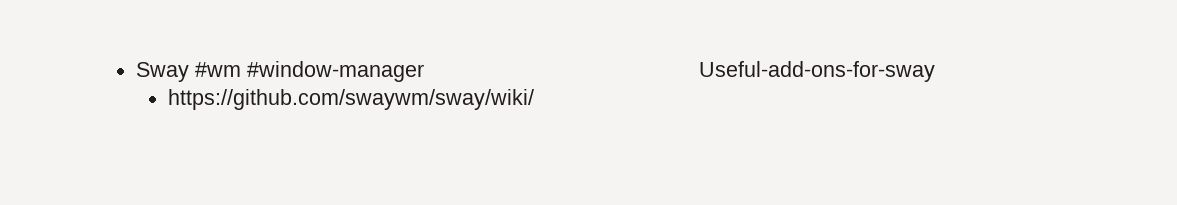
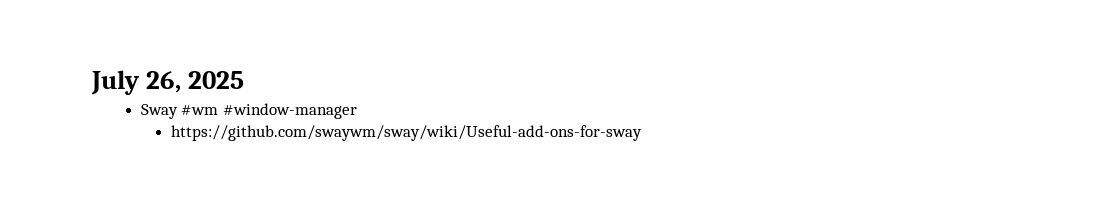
(135, 72) none -> [91,70,245,95] July 26, 2025 //

